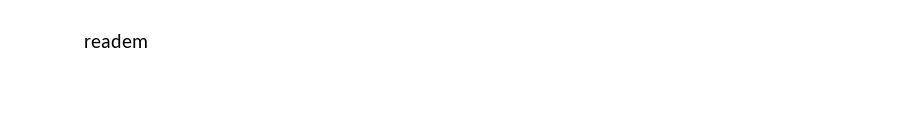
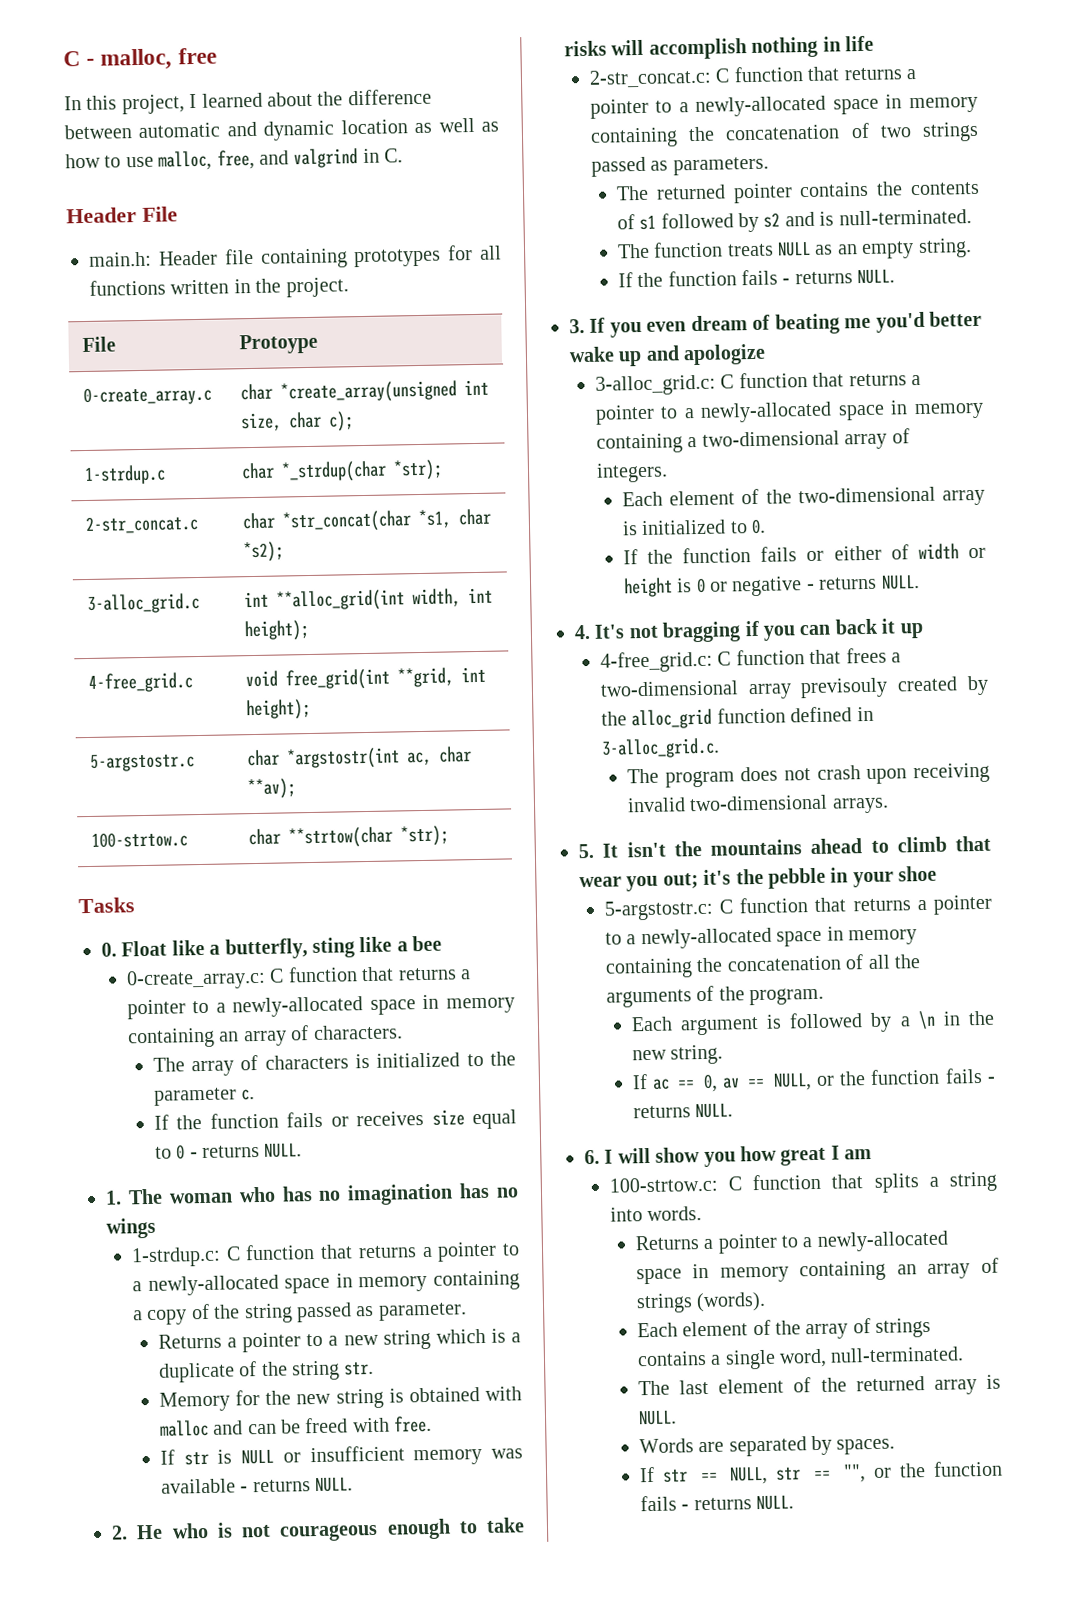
[84,34,148,48] readem -> [63,47,217,71] [64,88,432,115] [64,117,500,141] [65,148,404,171] [66,206,178,224] [89,244,502,269] [89,277,349,298] [82,336,117,353] [239,333,319,355] [83,385,213,407] [240,379,490,404] [240,411,355,432] [84,464,167,486] [241,459,444,483] [85,514,200,534] [242,508,492,533] [243,541,285,563] [87,592,201,614] [244,587,494,612] [244,619,311,642] [88,672,194,693] [245,666,487,691] [246,698,312,721] [90,753,196,772] [246,746,473,770] [247,778,297,800] [91,831,189,848] [248,825,450,849] [78,897,135,914] [101,935,443,960] [125,966,471,991] [126,994,515,1020] [126,1024,403,1049] [152,1051,516,1077] [153,1087,256,1106] [153,1109,517,1130] [154,1143,303,1160] [105,1182,519,1206] [106,1217,156,1239] [130,1241,520,1268] [131,1270,520,1297] [132,1302,467,1326] [157,1328,521,1353] [157,1360,375,1383] [158,1386,522,1412] [159,1415,433,1437] [159,1445,523,1466] [160,1477,354,1494] [111,1517,525,1542] [564,35,874,60] [588,66,917,88] [589,94,978,119] [589,121,979,148] [590,156,769,177] [615,181,980,204] [616,209,972,233] [616,238,972,260] [617,269,896,288] [569,310,982,338] [569,343,767,367] [594,372,921,396] [594,400,984,425] [595,428,910,454] [595,462,668,483] [621,486,985,507] [621,518,767,536] [622,543,986,565] [622,575,920,598] [574,618,924,643] [599,647,901,673] [599,675,989,700] [600,706,874,730] [600,737,720,759] [626,762,990,788] [626,794,889,814] [578,835,991,859] [579,865,938,892] [603,894,993,921] [604,926,917,950] [604,954,921,979] [605,985,825,1008] [630,1010,995,1036] [631,1044,724,1065] [631,1067,996,1092] [632,1103,734,1119] [584,1145,873,1168] [608,1171,998,1193] [609,1206,703,1222] [634,1230,949,1254] [635,1257,999,1285] [635,1291,767,1314] [636,1317,932,1340] [636,1346,965,1370] [637,1374,1001,1396] [637,1410,677,1426] [638,1435,896,1457] [638,1460,1003,1485] [639,1495,795,1512] C - malloc, free // In this project, I learned about the difference between automatic and dynamic location as well as how to use malloc, free, and valgrind in C. // Header File // main.h: Header file containing prototypes for all functions written in the project. // File | Protoype // 0-create_array.c | char *create_array(unsigned int size, char c); // 1-strdup.c | char *_strdup(char *str); // 2-str_concat.c | char *str_concat(char *s1, char *s2); // 3-alloc_grid.c | int **alloc_grid(int width, int height); // 4-free_grid.c | void free_grid(int **grid, int height); // 5-argstostr.c | char *argstostr(int ac, char **av); // 100-strtow.c | char **strtow(char *str); // Tasks // 0. Float like a butterfly, sting like a bee // 0-create_array.c: C function that returns a pointer to a newly-allocated space in memory containing an array of characters. // The array of characters is initialized to the parameter c. // If the function fails or receives size equal to 0 - returns NULL. // 1. The woman who has no imagination has no wings // 1-strdup.c: C function that returns a pointer to a newly-allocated space in memory containing a copy of the string passed as parameter. // Returns a pointer to a new string which is a duplicate of the string str. // Memory for the new string is obtained with malloc and can be freed with free. // If str is NULL or insufficient memory was available - returns NULL. // 2. He who is not courageous enough to take risks will accomplish nothing in life // 2-str_concat.c: C function that returns a pointer to a newly-allocated space in memory containing the concatenation of two strings passed as parameters. // The returned pointer contains the contents of s1 followed by s2 and is null-terminated. // The function treats NULL as an empty string. // If the function fails - returns NULL. // 3. If you even dream of beating me you'd better wake up and apologize // 3-alloc_grid.c: C function that returns a pointer to a newly-allocated space in memory containing a two-dimensional array of integers. // Each element of the two-dimensional array is initialized to 0. // If the function fails or either of width or height is 0 or negative - returns NULL. // 4. It's not bragging if you can back it up // 4-free_grid.c: C function that frees a two-dimensional array previsouly created by the alloc_grid function defined in 3-alloc_grid.c. // The program does not crash upon receiving invalid two-dimensional arrays. // 5. It isn't the mountains ahead to climb that wear you out; it's the pebble in your shoe // 5-argstostr.c: C function that returns a pointer to a newly-allocated space in memory containing the concatenation of all the arguments of the program. // Each argument is followed by a \n in the new string. // If ac == 0, av == NULL, or the function fails - returns NULL. // 6. I will show you how great I am // 100-strtow.c: C function that splits a string into words. // Returns a pointer to a newly-allocated space in memory containing an array of strings (words). // Each element of the array of strings contains a single word, null-terminated. // The last element of the returned array is NULL. // Words are separated by spaces. // If str == NULL, str == "", or the function fails - returns NULL.

